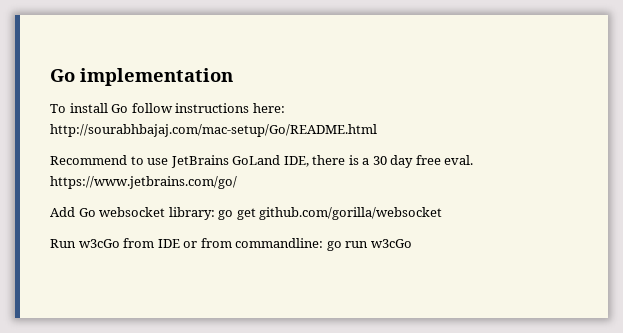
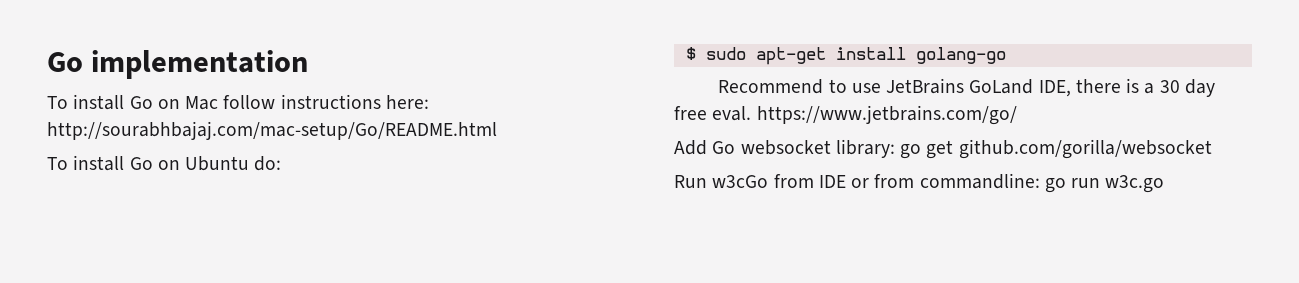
(129, 108) none -> [157,96,219,110] on Mac
(377, 130) none -> [47,155,282,171] [685,47,1006,65] // To install Go on Ubuntu do: // $ sudo apt-get install golang-go
[370,239,412,248] w3cGo -> [1105,175,1165,193] w3c.go

